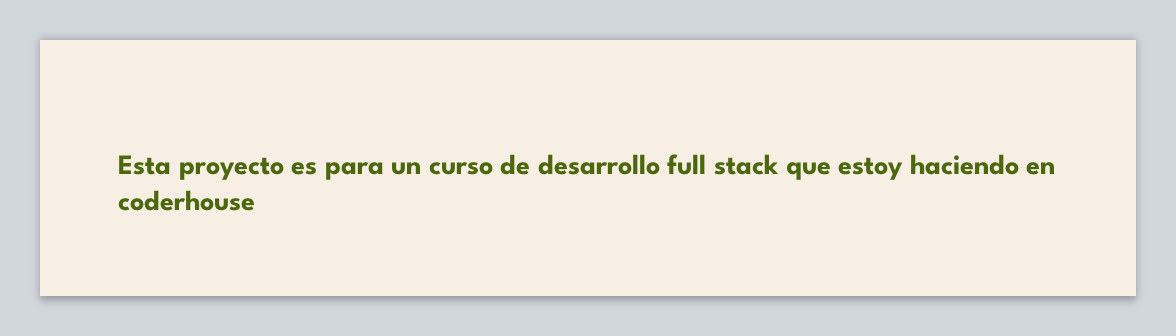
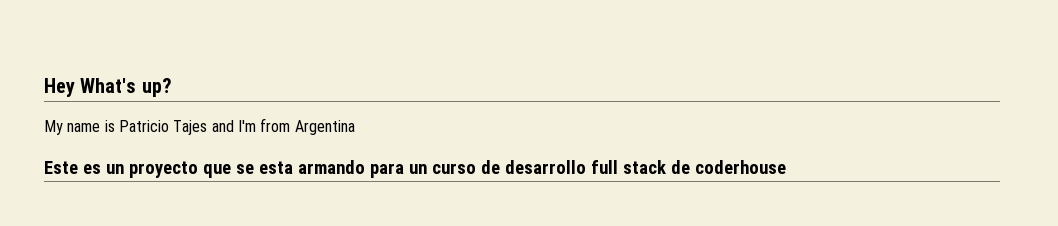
[118,155,318,180] Esta proyecto es -> [44,78,172,97] [44,118,355,135] [44,160,365,178] Hey What's up? // My name is Patricio Tajes and I'm from Argentina // Este es un proyecto que se esta armando
[785,154,1056,180] que estoy haciendo en -> [670,160,690,174] de

